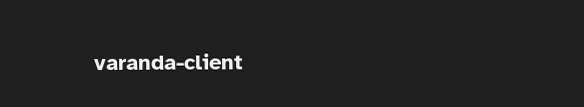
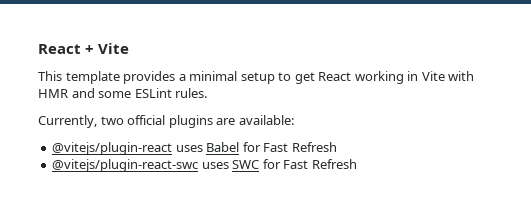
[94,53,243,71] varanda-client -> [38,43,130,54] [38,71,475,84] [38,88,208,98] [38,115,294,128] [52,142,337,155] [52,159,357,172] React + Vite // This template provides a minimal setup to get React working in Vite with HMR and some ESLint rules. // Currently, two official plugins are available: // @vitejs/plugin-react uses Babel for Fast Refresh // @vitejs/plugin-react-swc uses SWC for Fast Refresh

